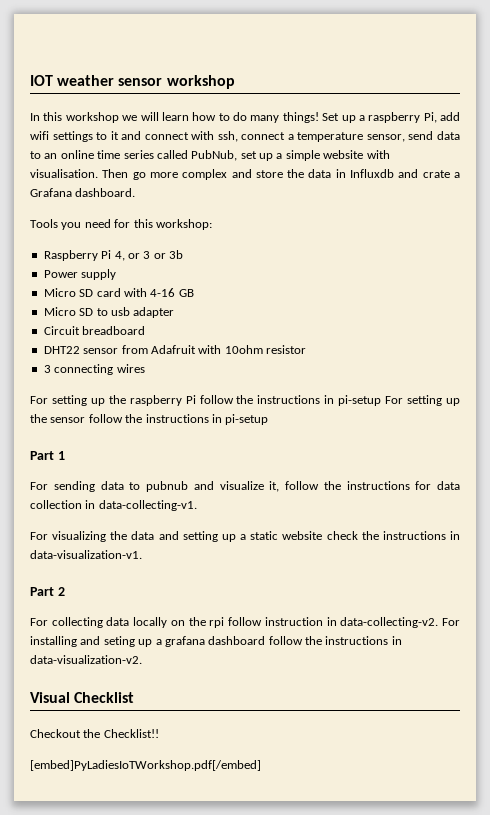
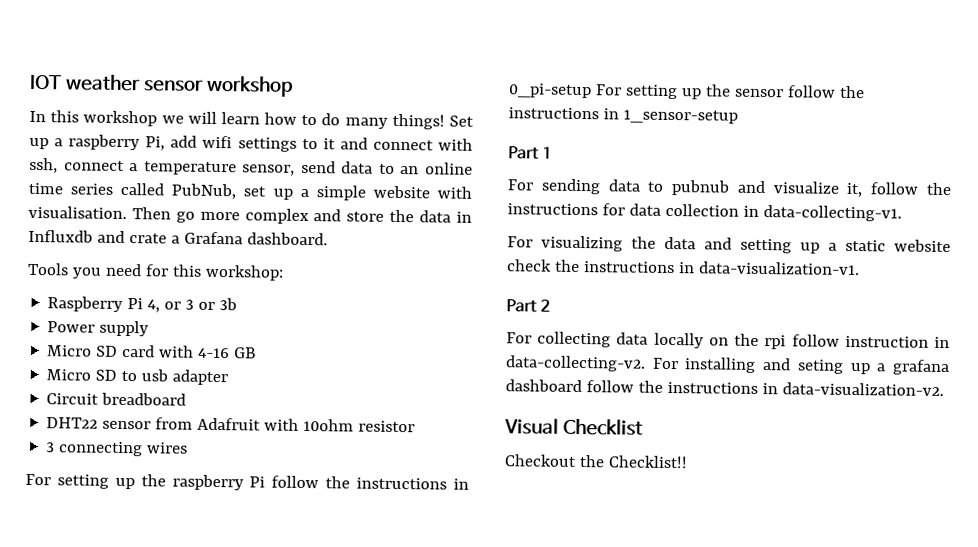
[338,395,382,406] pi-setup -> [508,83,592,99] 0_pi-setup
[225,414,269,425] pi-setup -> [622,109,738,124] 1_sensor-setup
[30,760,261,771] // [embed]PyLadiesIoTWorkshop.pdf[/embed] -> (688, 462) none

